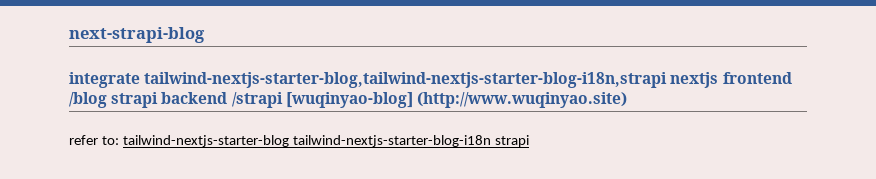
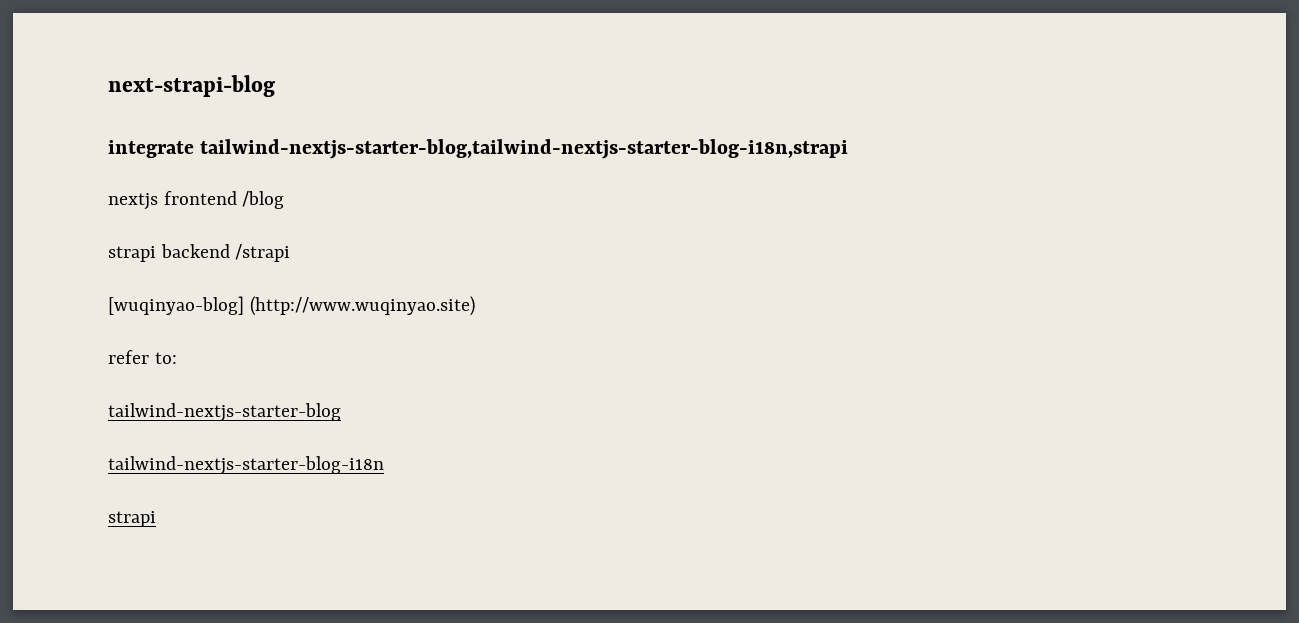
(668, 80) none -> (849, 149) //
(107, 100) none -> (285, 200) //
(283, 100) none -> (291, 253) //
(119, 140) none -> (177, 358) //
(289, 141) none -> (341, 412) //
(491, 141) none -> (384, 465) //

